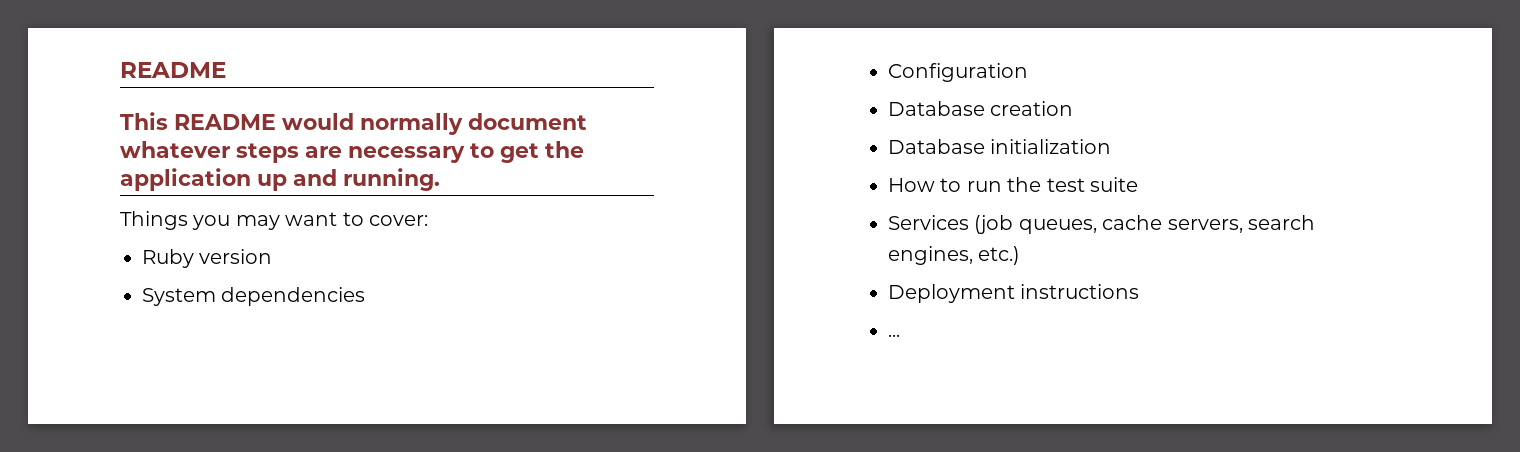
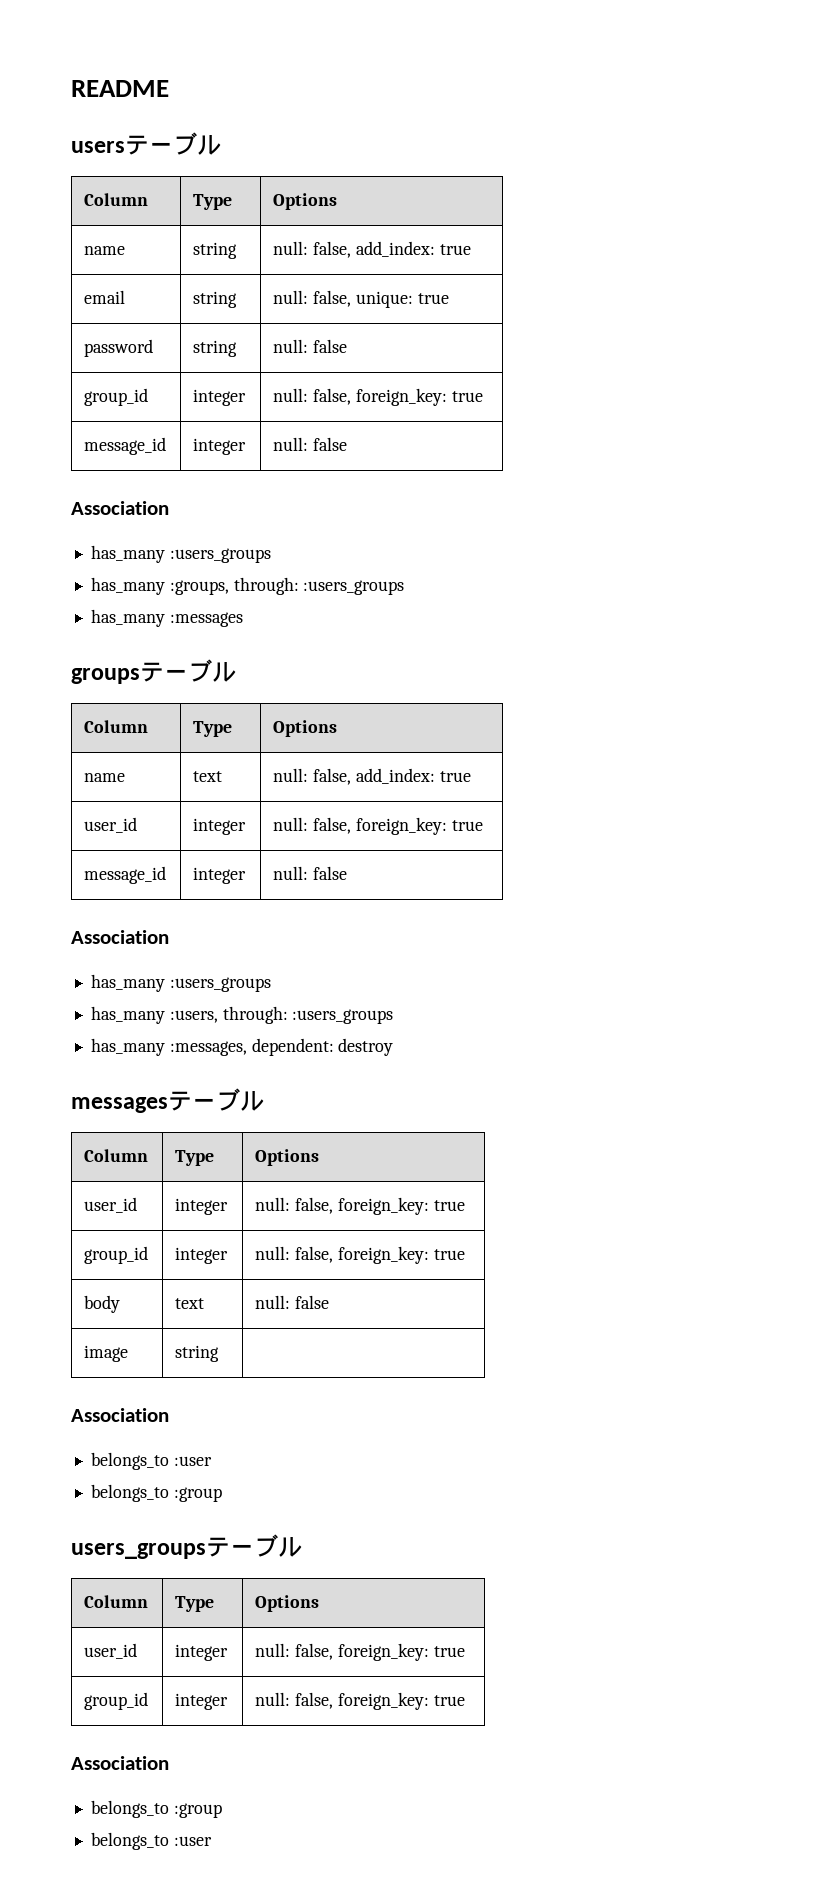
[120,112,587,135] [120,141,584,163] [120,168,440,191] [120,211,428,230] [142,249,273,268] [142,287,366,306] [888,63,1028,82] [888,101,1074,116] [888,139,1112,154] [888,177,1138,192] [888,215,1315,234] [888,246,1021,265] [888,284,1140,303] [888,334,900,337] This README would normally document whatever steps are necessary to get the application up and running. // Things you may want to cover: // Ruby version // System dependencies // Configuration // Database creation // Database initialization // How to run the test suite // Services (job queues, cache servers, search engines, etc.) // Deployment instructions // ... -> [71,132,221,155] [84,193,149,206] [193,194,233,210] [273,193,338,210] [84,246,126,255] [193,242,238,259] [273,241,472,258] [84,290,126,304] [193,291,238,308] [273,290,450,308] [84,339,154,357] [193,340,238,357] [273,339,348,353] [84,388,149,406] [193,389,247,406] [273,388,484,406] [84,437,167,455] [193,438,247,455] [273,437,348,451] [71,501,169,515] [90,545,271,563] [90,577,405,595] [90,609,243,627] [71,659,236,684] [84,720,149,733] [193,721,233,737] [273,720,338,737] [84,773,126,782] [193,771,223,782] [273,768,472,785] [84,817,138,833] [193,818,247,835] [273,817,484,835] [84,866,167,884] [193,867,247,884] [273,866,348,880] [71,930,169,944] [90,974,271,992] [90,1006,394,1024] [90,1038,394,1056] [71,1088,264,1113] [84,1149,149,1162] [175,1150,215,1166] [255,1149,320,1166] [84,1197,138,1213] [175,1198,229,1215] [255,1197,466,1215] [84,1246,149,1264] [175,1247,229,1264] [255,1246,466,1264] [84,1295,121,1313] [175,1298,205,1309] [255,1295,330,1309] [84,1345,129,1362] [175,1345,220,1362] [71,1408,169,1422] [90,1452,212,1470] [90,1484,222,1502] [71,1534,302,1559] [84,1595,149,1608] [175,1596,215,1612] [255,1595,320,1612] [84,1643,138,1659] [175,1644,229,1661] [255,1643,466,1661] [84,1692,149,1710] [175,1693,229,1710] [255,1692,466,1710] [71,1756,169,1770] [90,1800,222,1818] [90,1832,212,1850] usersテーブル // Column | Type | Options // name | string | null: false, add_index: true // email | string | null: false, unique: true // password | string | null: false // group_id | integer | null: false, foreign_key: true // message_id | integer | null: false // Association // has_many :users_groups // has_many :groups, through: :users_groups // has_many :messages // groupsテーブル // Column | Type | Options // name | text | null: false, add_index: true // user_id | integer | null: false, foreign_key: true // message_id | integer | null: false // Association // has_many :users_groups // has_many :users, through: :users_groups // has_many :messages, dependent: destroy // messagesテーブル // Column | Type | Options // user_id | integer | null: false, foreign_key: true // group_id | integer | null: false, foreign_key: true // body | text | null: false // image | string | // Association // belongs_to :user // belongs_to :group // users_groupsテーブル // Column | Type | Options // user_id | integer | null: false, foreign_key: true // group_id | integer | null: false, foreign_key: true // Association // belongs_to :group // belongs_to :user

